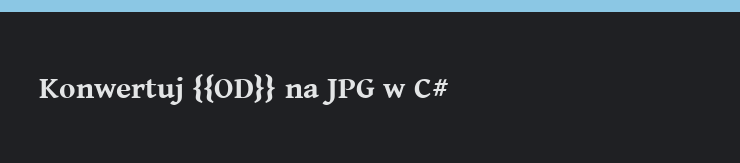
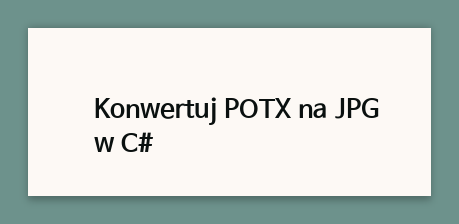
[192,74,277,103] {{OD}} -> [224,98,293,118] POTX

